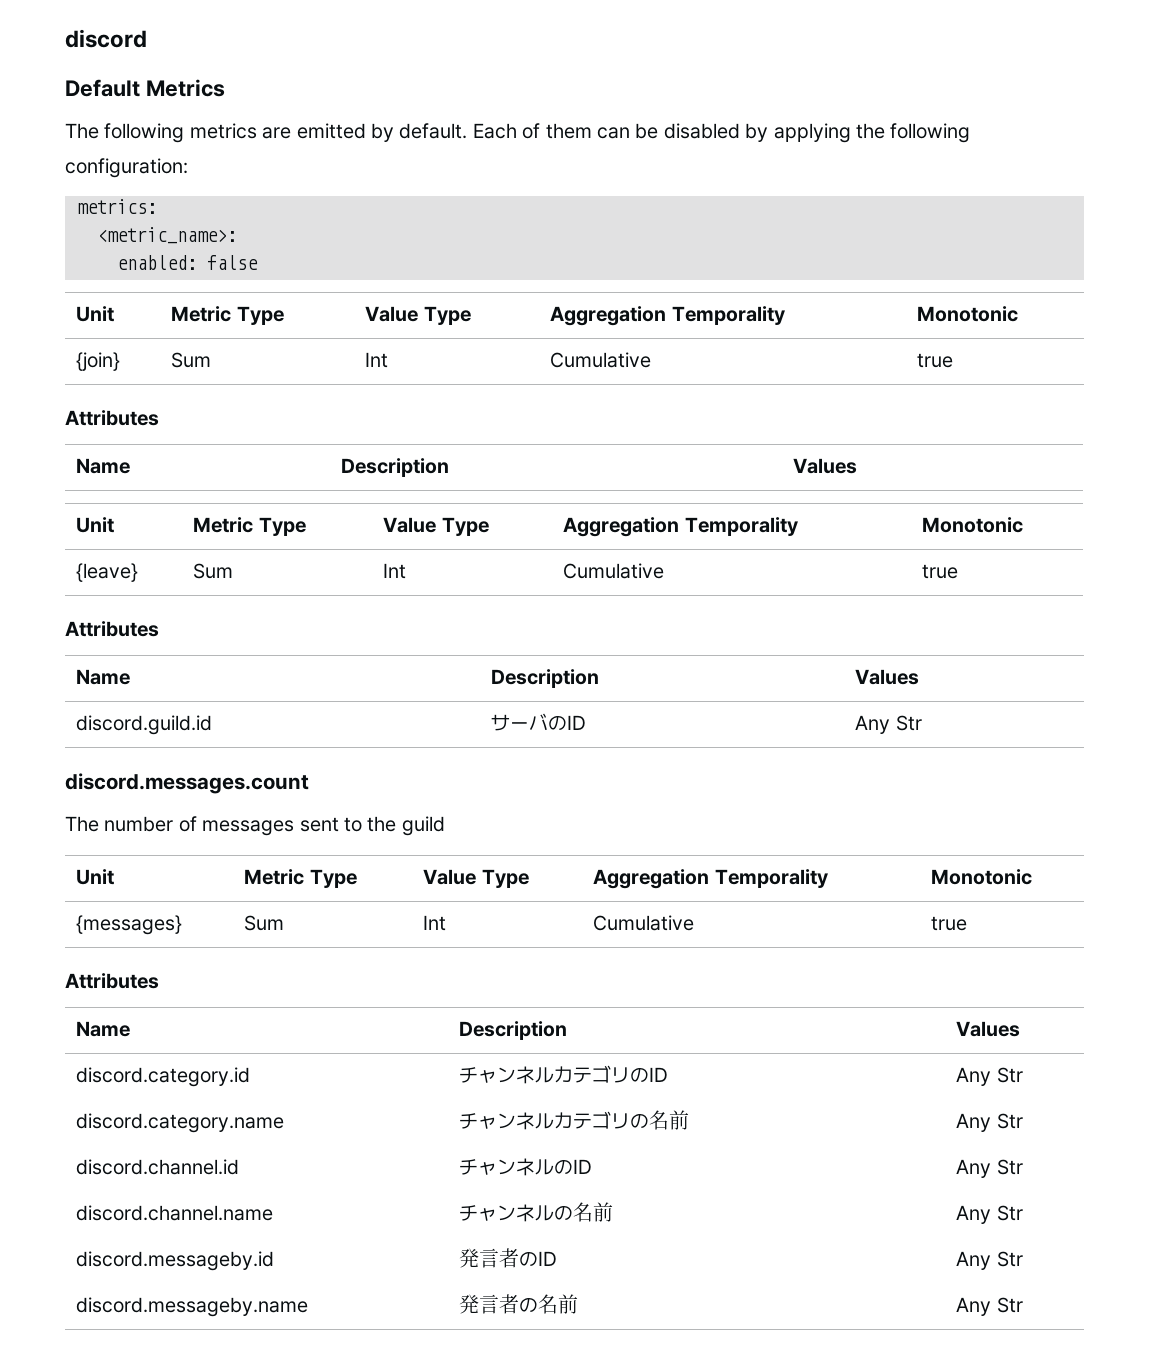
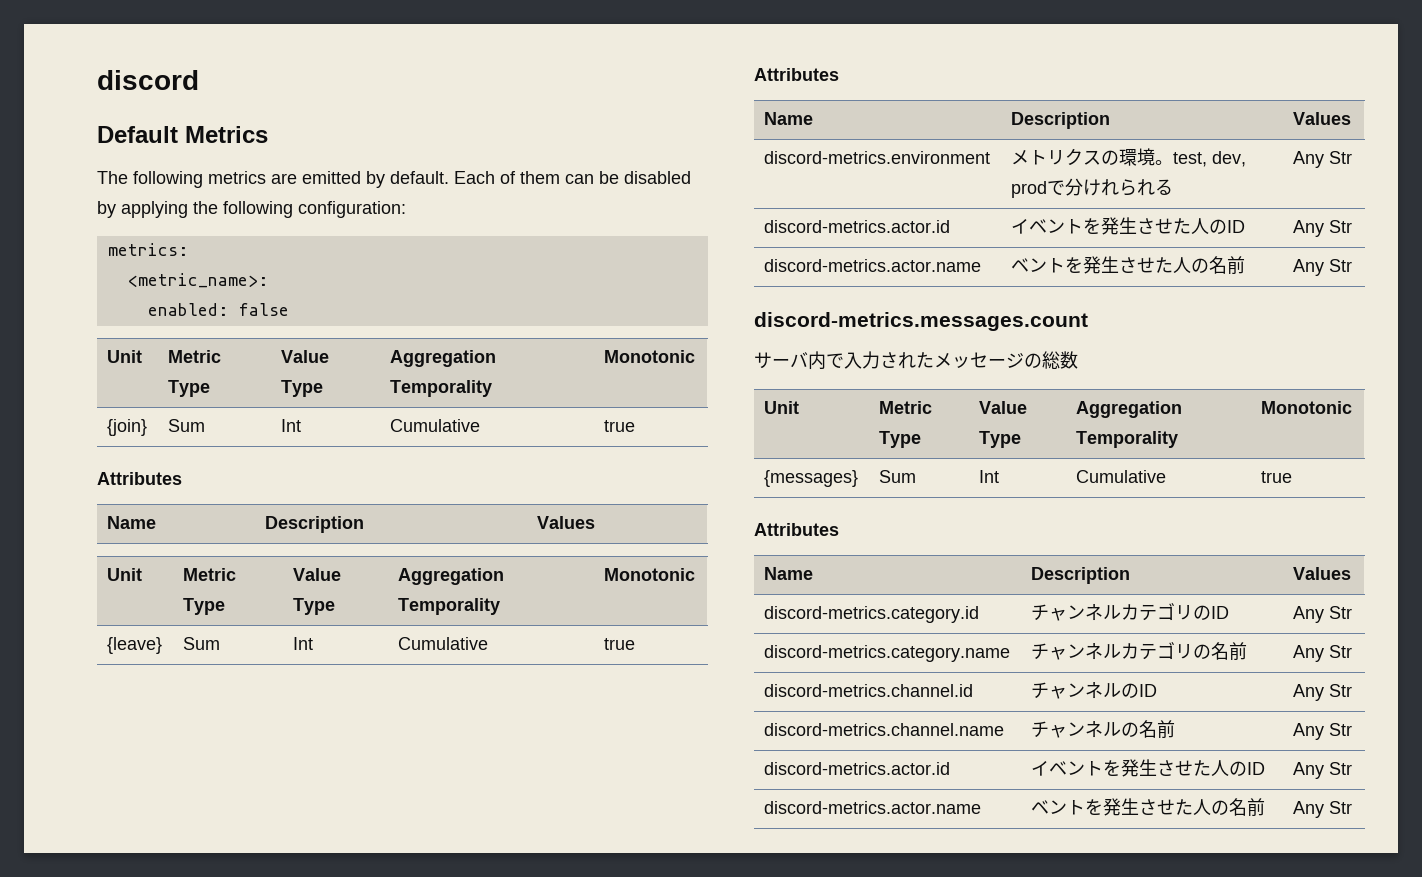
[76,715,213,735] [491,713,587,731] [855,715,922,734] [65,773,309,794] [65,816,445,836] discord.guild.id | サーバのID | Any Str // discord.messages.count // The number of messages sent to the guild -> [764,151,991,164] [1011,148,1247,167] [1011,178,1174,198] [1293,151,1353,168] [764,220,951,233] [1011,217,1246,235] [1293,220,1353,237] [764,259,982,272] [1011,256,1246,274] [1293,259,1353,276] [754,312,1088,331] [754,351,1078,370] discord-metrics.environment | メトリクスの環境。test, dev, prodで分けれられる | Any Str // discord-metrics.actor.id | イベントを発生させた人のID | Any Str // discord-metrics.actor.name | ベントを発生させた人の名前 | Any Str // discord-metrics.messages.count // サーバ内で入力されたメッセージの総数
[76,1067,251,1087] discord.category.id -> [764,606,980,623] discord-metrics.category.id
[76,1113,285,1133] discord.category.name -> [764,645,1011,662] discord-metrics.category.name
[76,1159,240,1175] discord.channel.id -> [764,684,974,697] discord-metrics.channel.id
[76,1205,274,1221] discord.channel.name -> [764,723,1005,736] discord-metrics.channel.name
[76,1251,275,1271] [459,1248,558,1268] [956,1251,1023,1270] [76,1297,309,1317] [459,1294,520,1314] discord.messageby.id | 発言者のID | Any Str // discord.messageby.name | 発言者 -> [764,762,951,775] [1031,759,1266,777] [1293,762,1353,779] [764,801,982,814] [1031,798,1212,816] discord-metrics.actor.id | イベントを発生させた人のID | Any Str // discord-metrics.actor.name | ベントを発生させた人

